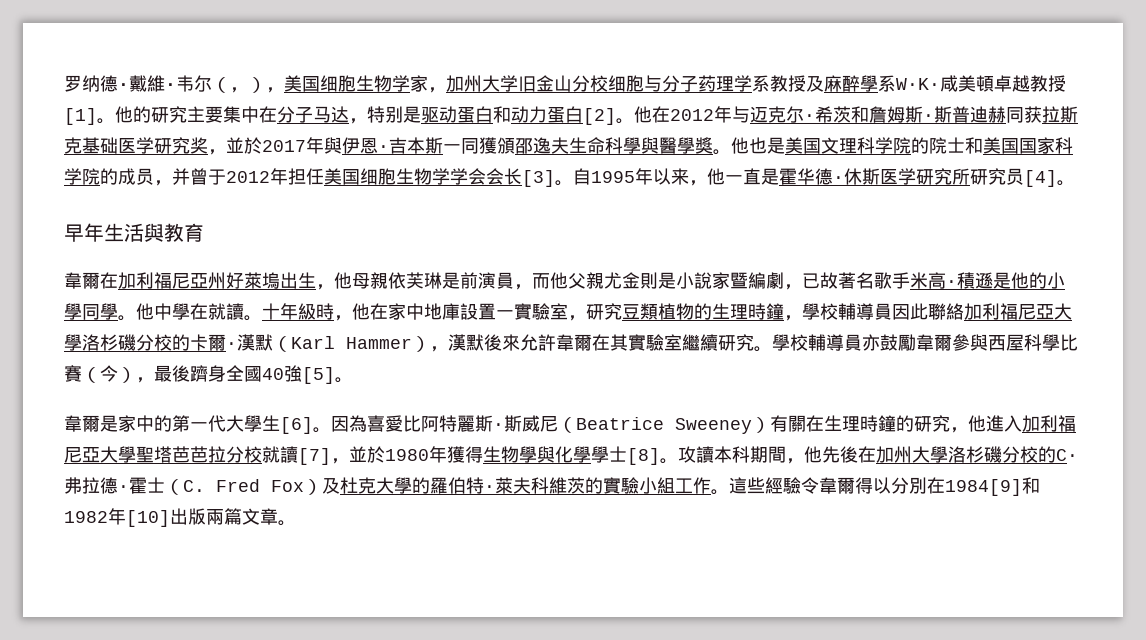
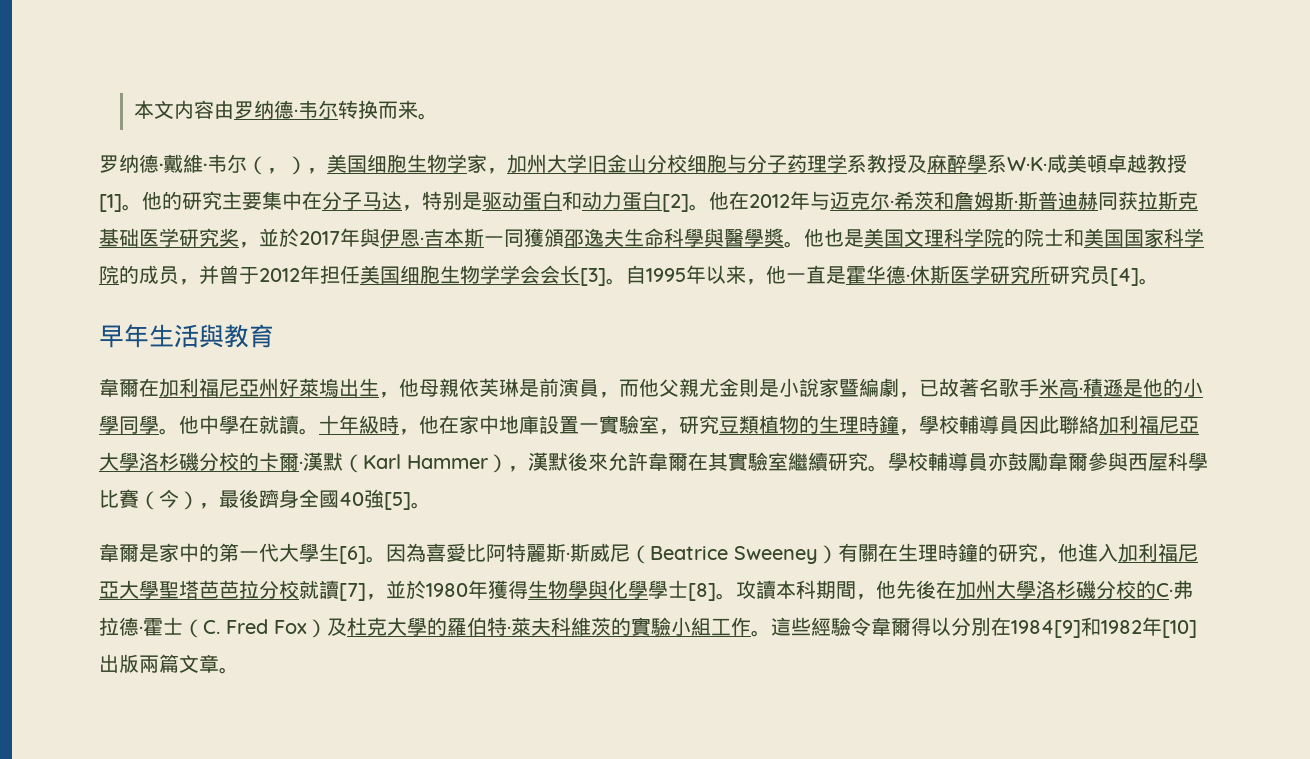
(64, 83) none -> [133,100,438,120] 本文内容由罗纳德·韦尔转换而来。 //

